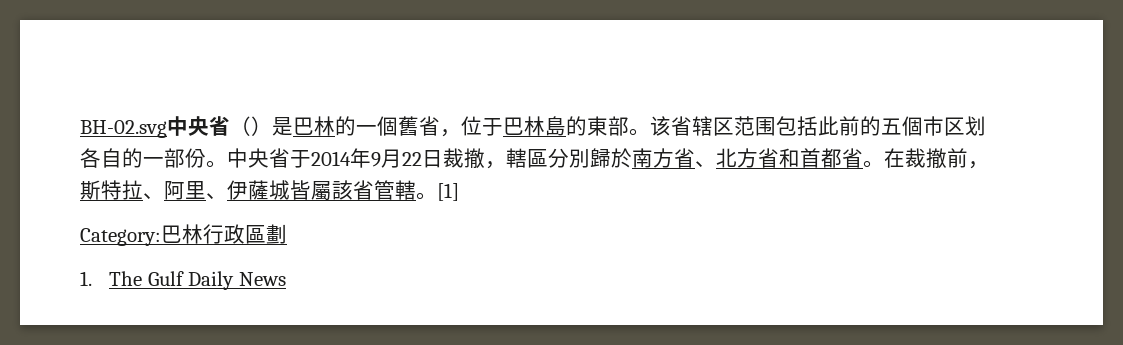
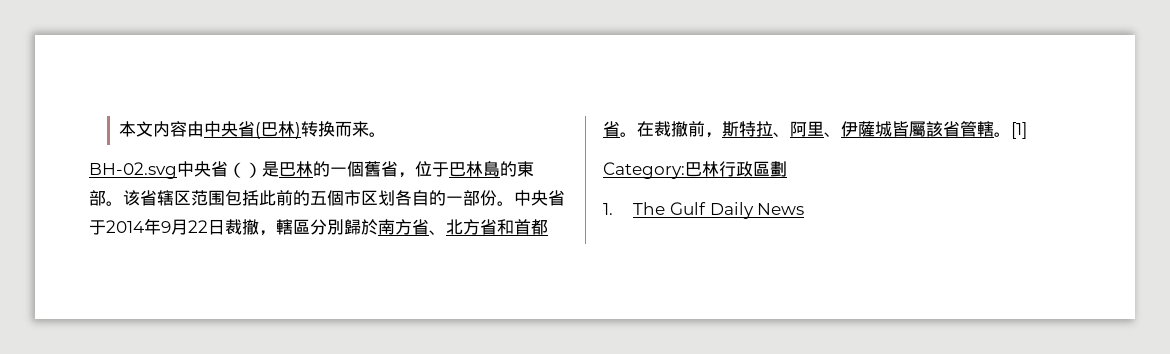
(80, 129) none -> [119,121,387,139] 本文内容由中央省(巴林)转换而来。 //

